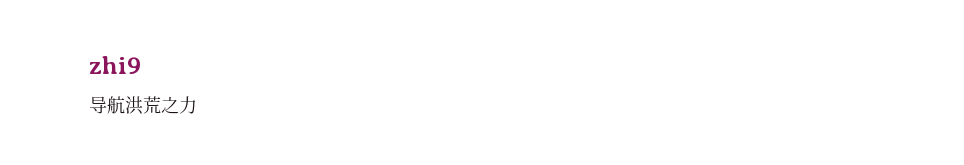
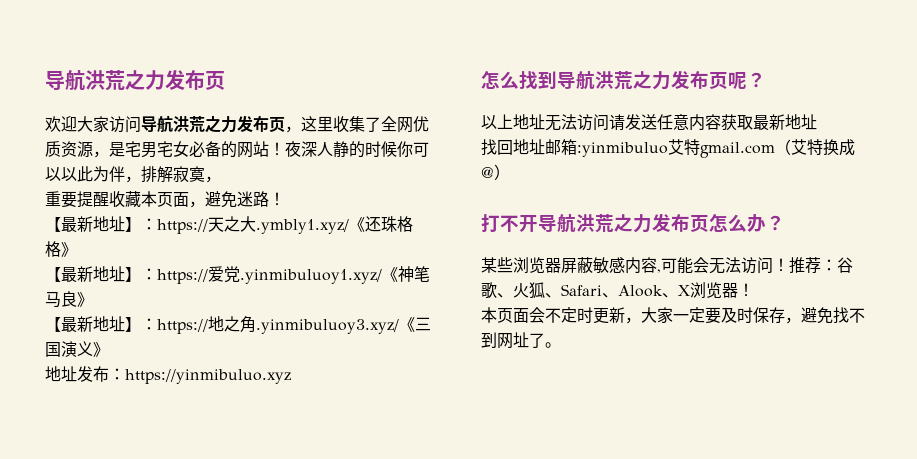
[89,56,141,74] [89,96,197,115] zhi9 // 导航洪荒之力 -> [45,70,225,91] [45,115,429,133] [45,141,429,158] [45,166,221,183] [45,191,285,208] [45,216,413,234] [45,241,77,257] [45,266,430,284] [45,291,93,308] [45,316,431,334] [45,341,109,357] [45,366,291,384] [481,70,766,90] [481,114,817,131] [481,139,855,158] [481,164,510,180] [481,213,785,233] [481,257,853,274] [481,282,754,299] [481,307,865,324] [481,332,561,349] 导航洪荒之力发布页 // 欢迎大家访问导航洪荒之力发布页，这里收集了全网优质资源，是宅男宅女必备的网站！夜深人静的时候你可以以此为伴，排解寂寞， // 重要提醒收藏本页面，避免迷路！ // 【最新地址】：https://天之大.ymbly1.xyz/《还珠格格》 // 【最新地址】：https://爱党.yinmibuluoy1.xyz/《神笔马良》 // 【最新地址】：https://地之角.yinmibuluoy3.xyz/《三国演义》 // 地址发布：https://yinmibuluo.xyz // 怎么找到导航洪荒之力发布页呢？ // 以上地址无法访问请发送任意内容获取最新地址 // 找回地址邮箱:yinmibuluo艾特gmail.com（艾特换成@） // 打不开导航洪荒之力发布页怎么办？ // 某些浏览器屏蔽敏感内容,可能会无法访问！推荐：谷歌、火狐、Safari、Alook、X浏览器！ // 本页面会不定时更新，大家一定要及时保存，避免找不到网址了。

